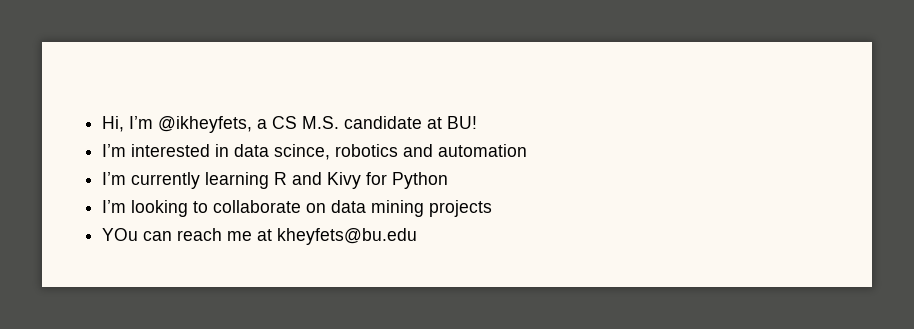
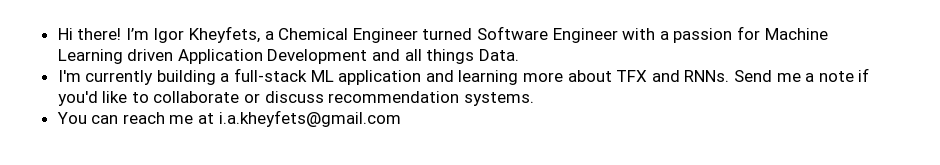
[102,116,478,133] [102,144,528,160] [102,172,449,189] [102,200,493,217] [102,228,139,241] Hi, I’m @ikheyfets, a CS M.S. candidate at BU! // I’m interested in data scince, robotics and automation // I’m currently learning R and Kivy for Python // I’m looking to collaborate on data mining projects // YOu -> [57,26,828,43] [57,49,519,64] [57,68,870,85] [57,91,534,106] [56,112,87,124] Hi there! I’m Igor Kheyfets, a Chemical Engineer turned Software Engineer with a passion for Machine Learning driven Application Development and all things Data. // I'm currently building a full-stack ML application and learning more about TFX and RNNs. Send me a note if you'd like to collaborate or discuss recommendation systems. // You
[277,228,418,245] kheyfets@bu.edu -> [218,110,401,127] i.a.kheyfets@gmail.com

